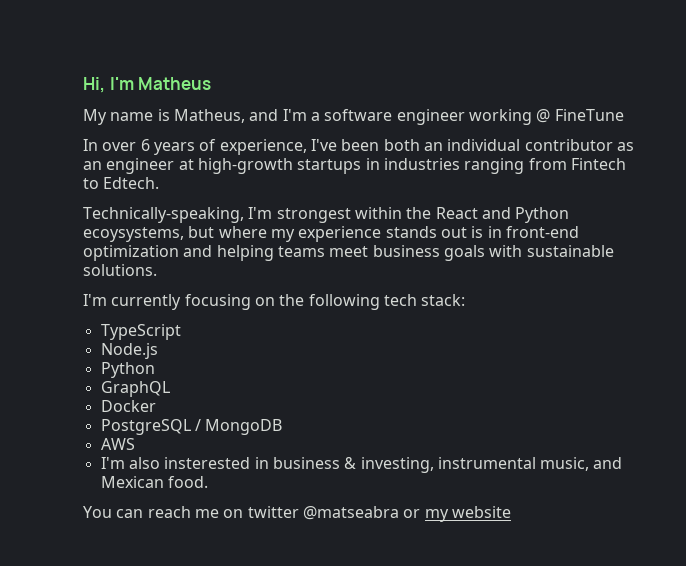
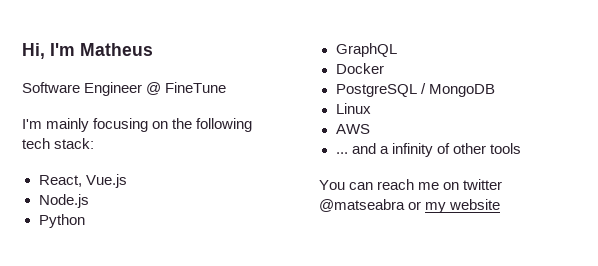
[83,109,624,125] [83,139,634,155] [83,158,626,174] [83,177,160,189] [83,207,570,223] [83,226,579,242] [83,245,614,261] [83,264,157,276] [83,294,182,310] My name is Matheus, and I'm a software engineer working @ FineTune // In over 6 years of experience, I've been both an individual contributor as an engineer at high-growth startups in industries ranging from Fintech to Edtech. // Technically-speaking, I'm strongest within the React and Python ecoysystems, but where my experience stands out is in front-end optimization and helping teams meet business goals with sustainable solutions. // I'm currently -> [22,82,227,96] [22,118,90,132] Software Engineer @ FineTune // I'm mainly
[100,324,181,340] TypeScript -> [38,174,127,188] React, Vue.js
(283, 427) none -> [335,103,371,114] // Linux
[100,457,623,473] [100,476,208,488] I'm also insterested in business & investing, instrumental music, and Mexican food. -> [335,143,521,157] ... and a infinity of other tools

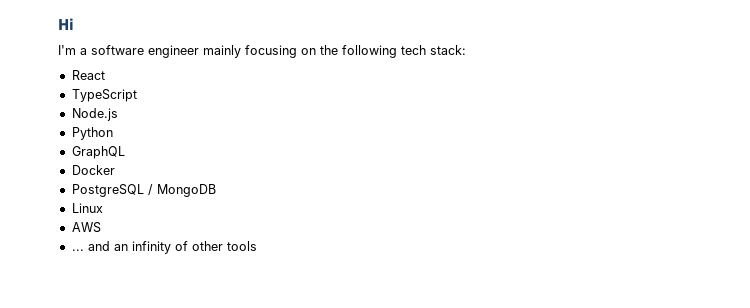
[22,43,153,59] [22,82,227,96] [22,119,42,129] Hi, I'm Matheus // Software Engineer @ FineTune // I'm -> [58,18,74,30] [58,45,199,58] Hi // I'm a software engineer
[38,174,127,188] React, Vue.js -> [71,70,105,80] [71,89,137,102] React // TypeScript
[379,146,389,154] a -> [113,244,128,251] an
[319,179,503,190] [319,199,501,213] // You can reach me on twitter @matseabra or my website -> (257, 246) none

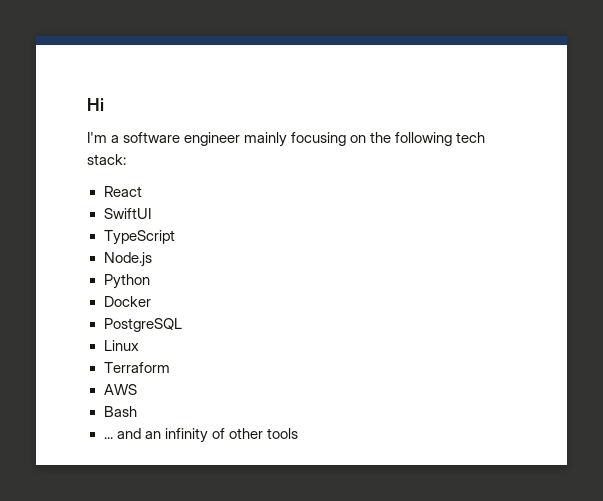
(105, 75) none -> [103,208,151,219] // SwiftUI
[71,146,125,159] // GraphQL -> (150, 281) none
[147,184,216,197] / MongoDB -> (182, 325) none
(103, 208) none -> [103,362,170,373] // Terraform
(101, 227) none -> [103,406,137,417] // Bash

